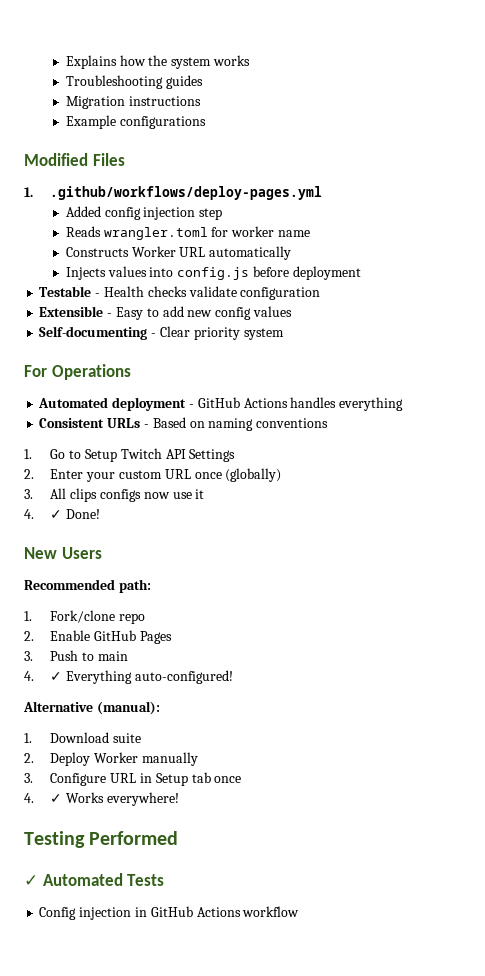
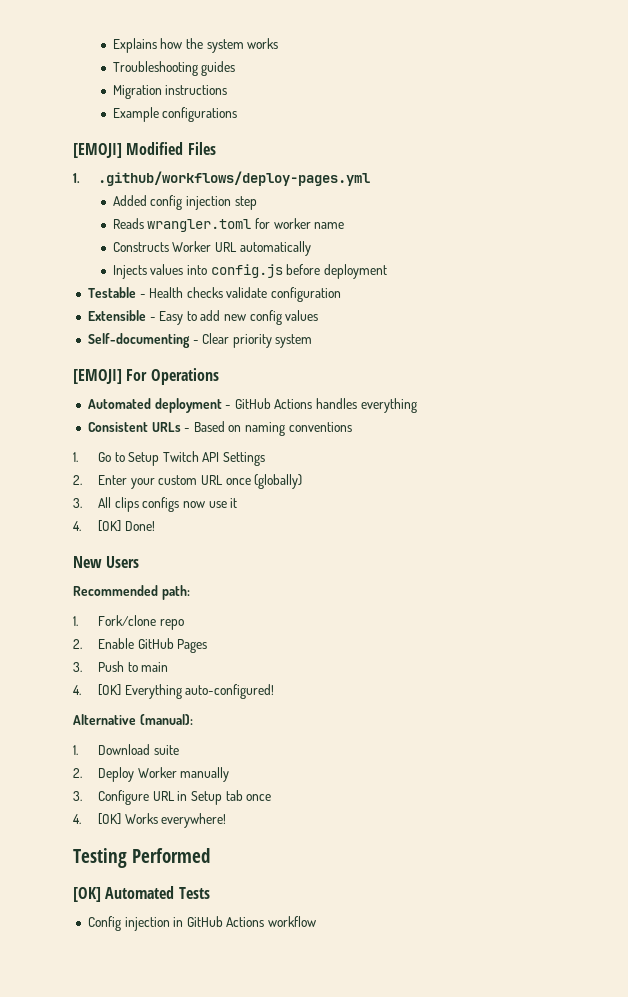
(206, 122) none -> [73,143,122,158] [EMOJI]
(284, 334) none -> [73,369,122,384] [EMOJI]
[50,510,63,519] ✓ -> [97,520,121,532] [OK]
[50,672,63,681] ✓ -> [97,684,121,696] [OK]
[50,794,63,803] ✓ -> [97,813,121,825] [OK]
[24,875,38,886] ✓ -> [73,887,101,902] [OK]

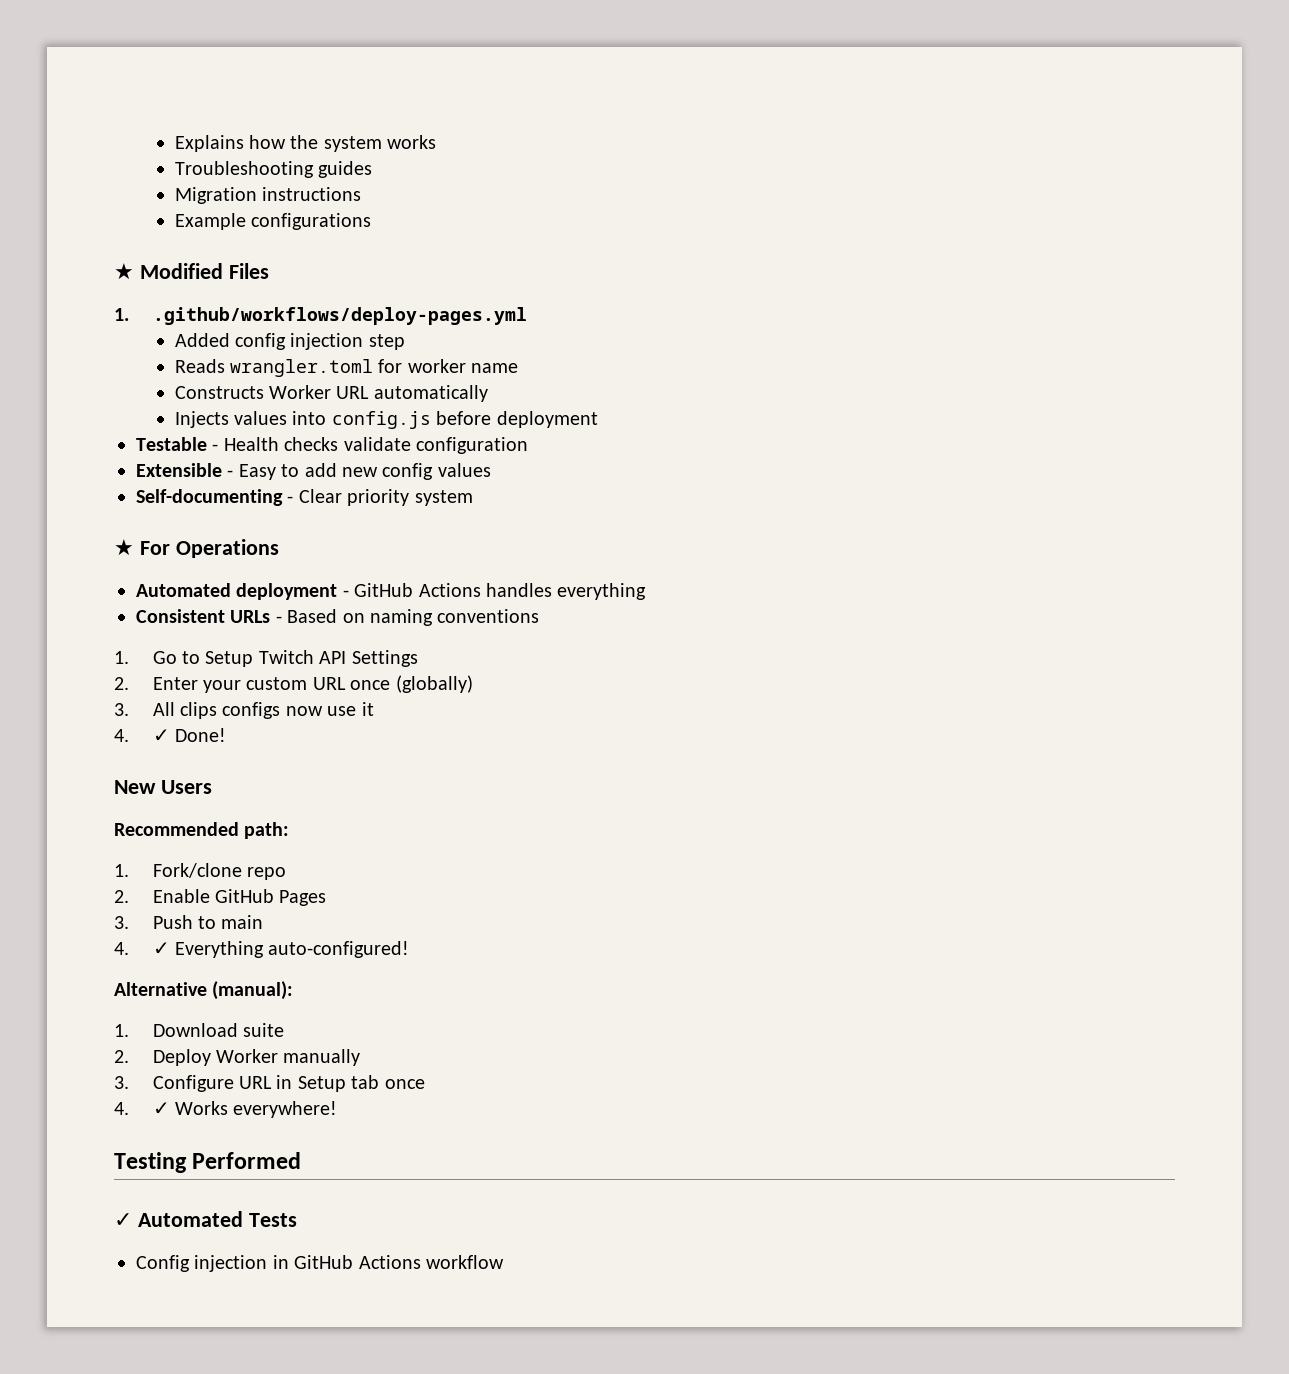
[73,143,122,158] [EMOJI] -> [114,263,134,280] ★
[73,369,122,384] [EMOJI] -> [114,539,134,556] ★
[97,520,121,532] [OK] -> [152,729,170,742] ✓
[97,684,121,696] [OK] -> [152,942,170,955] ✓
[97,813,121,825] [OK] -> [152,1102,170,1115] ✓
[73,887,101,902] [OK] -> [114,1213,132,1227] ✓

